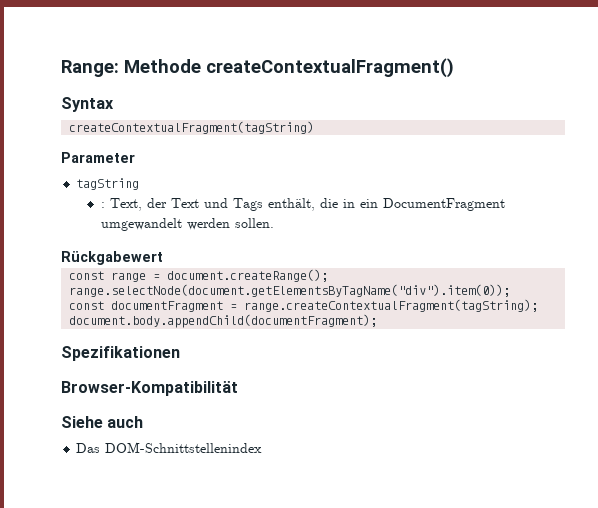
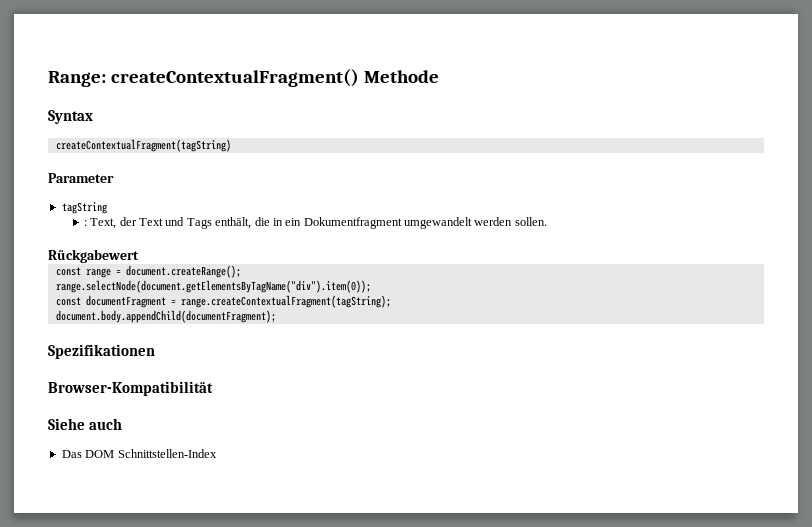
(119, 68) none -> [111,69,360,87] createContextualFragment()
[206,58,454,78] createContextualFragment() -> (440, 76) none
[382,198,505,211] DocumentFragment -> [303,217,402,229] Dokumentfragment
[105,442,263,453] DOM-Schnittstellenindex -> [85,449,217,458] DOM Schnittstellen-Index

